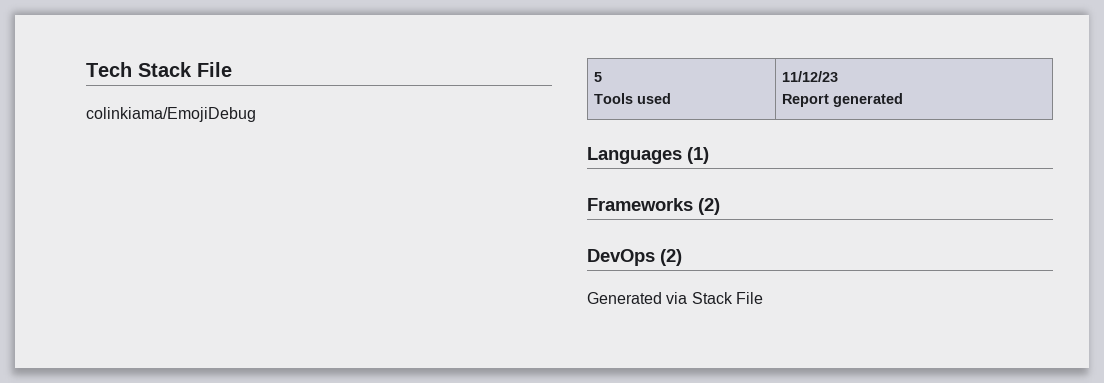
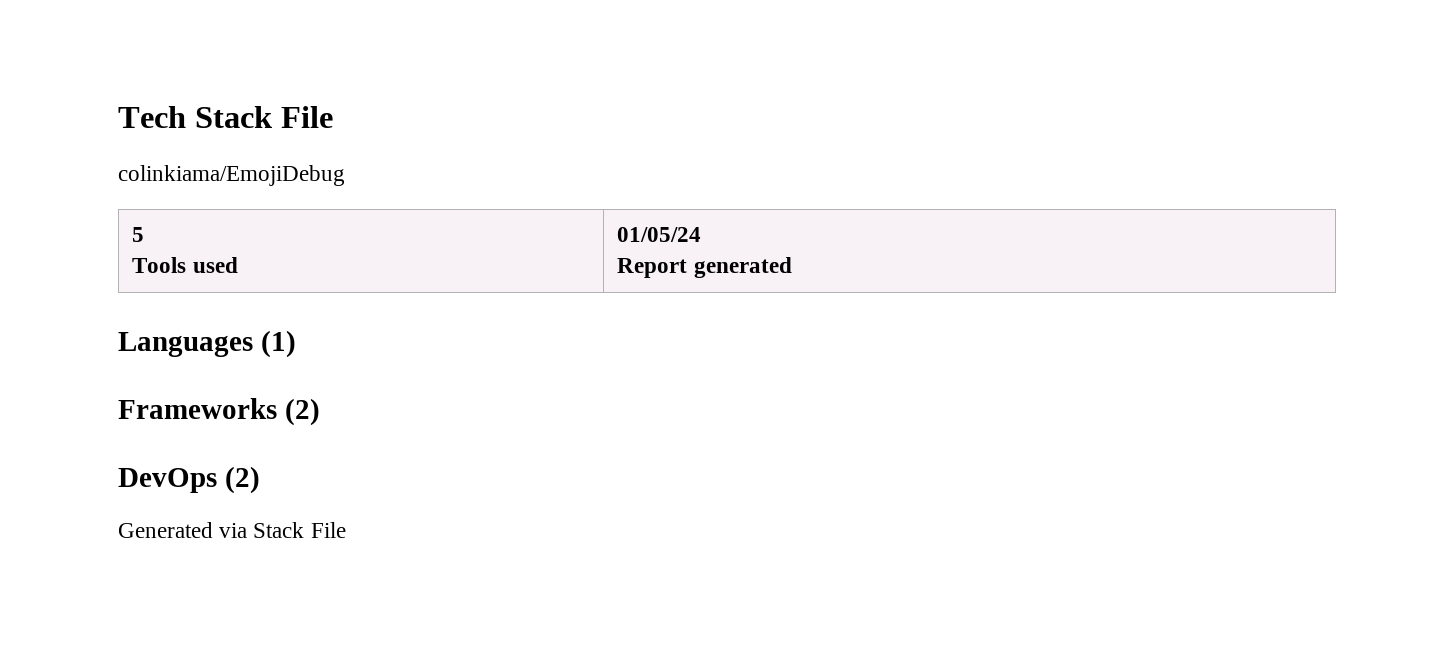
[782,71,839,82] 11/12/23 -> [617,227,702,242] 01/05/24

